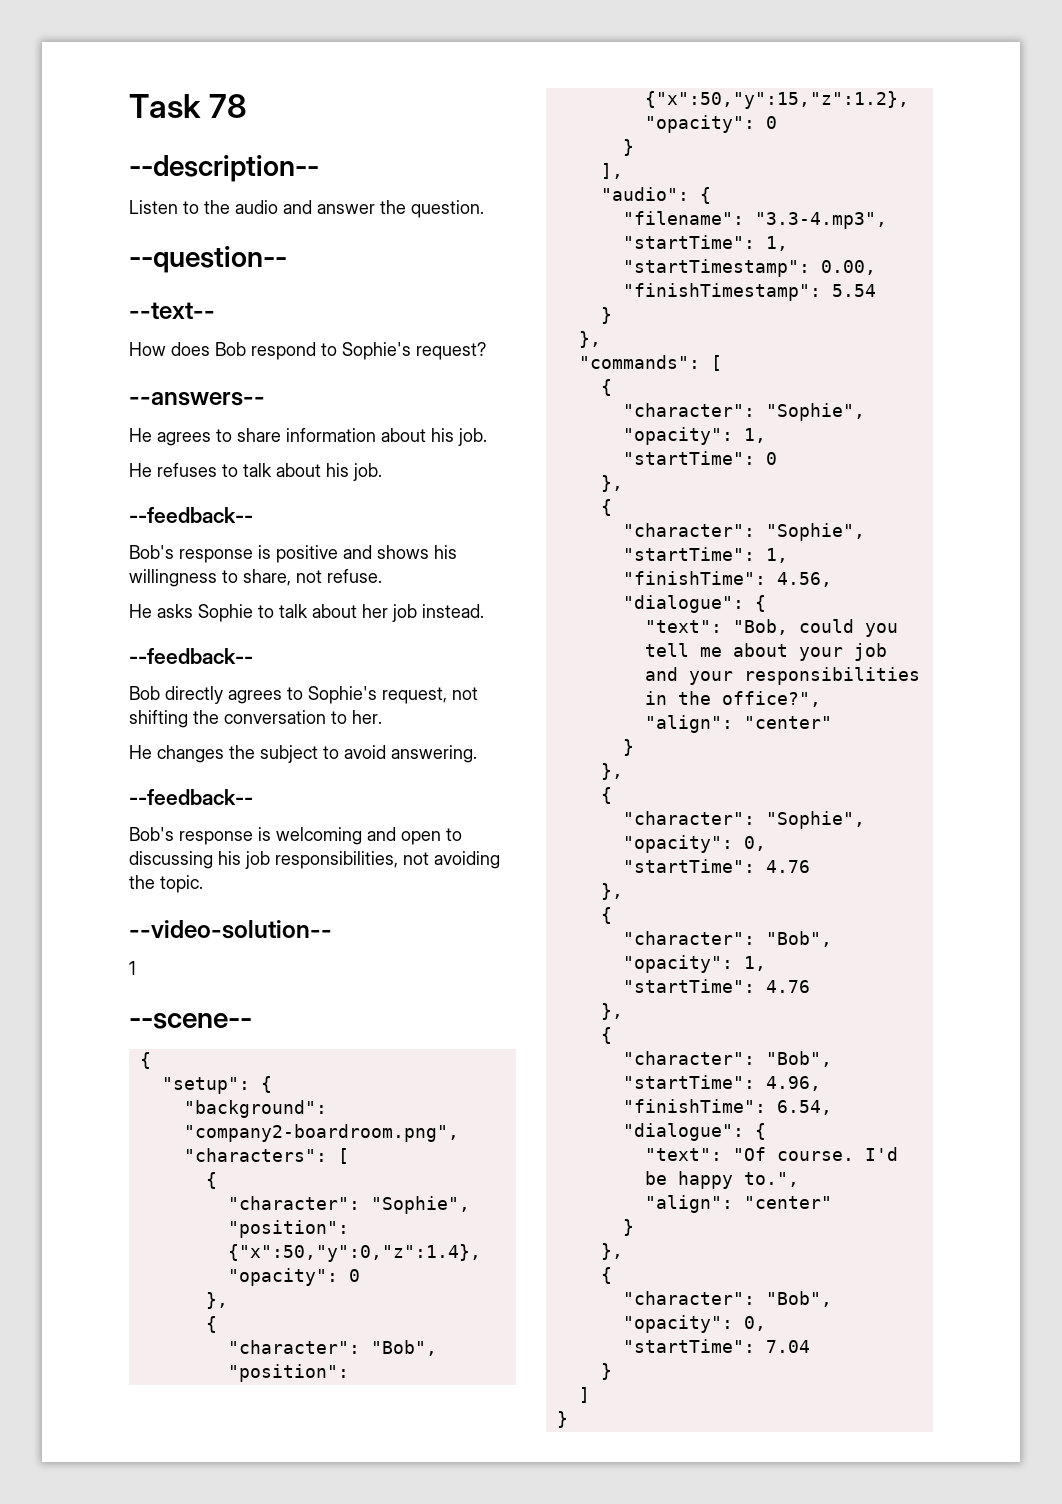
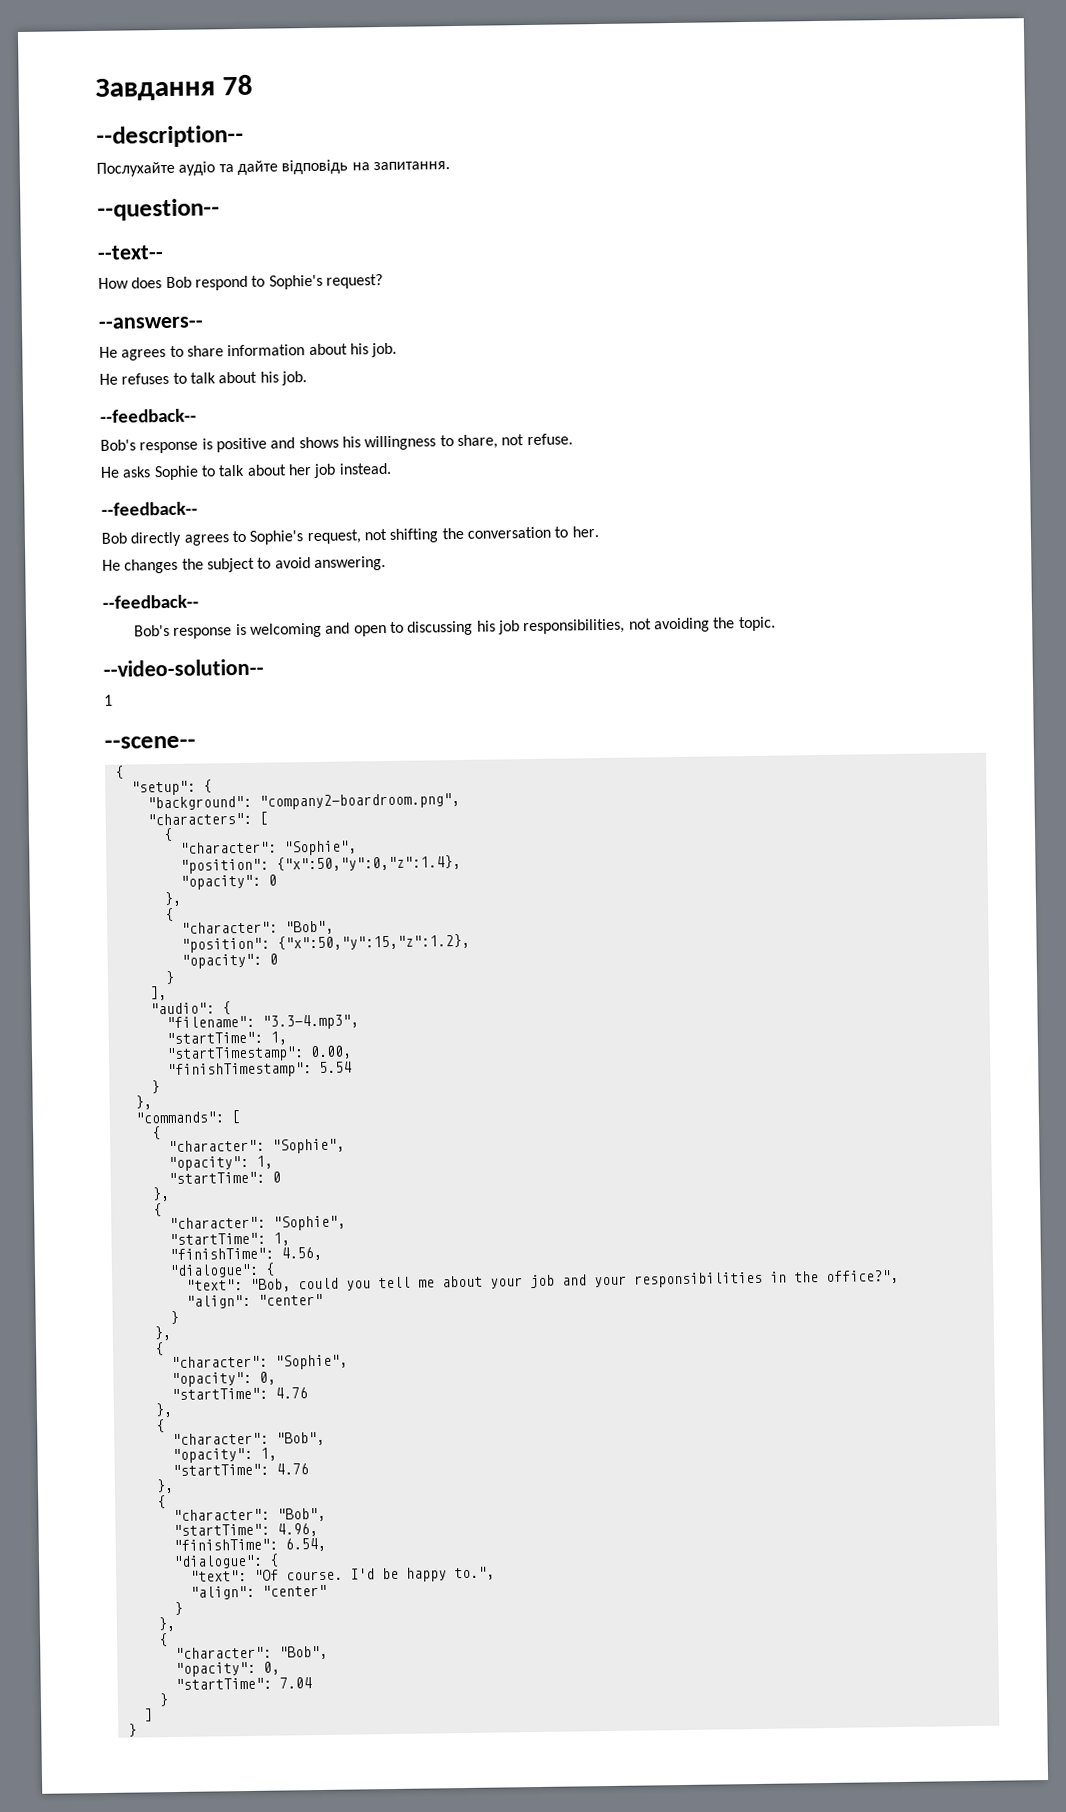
[129,94,201,118] Task -> [95,77,215,101] Завдання
[129,200,484,218] Listen to the audio and answer the question. -> [96,159,450,177] Послухайте аудіо та дайте відповідь на запитання.

